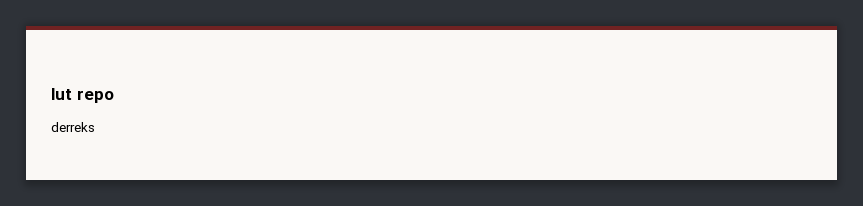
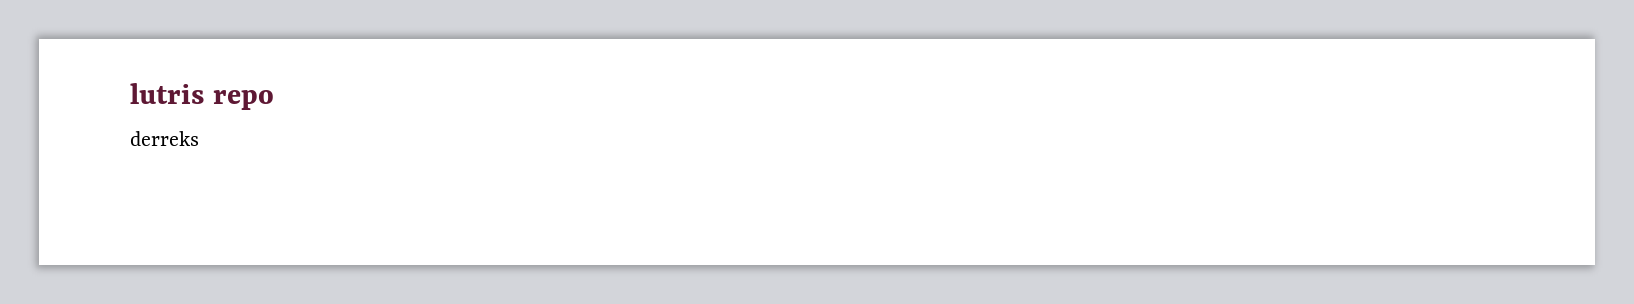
[51,88,72,100] lut -> [130,83,204,104] lutris

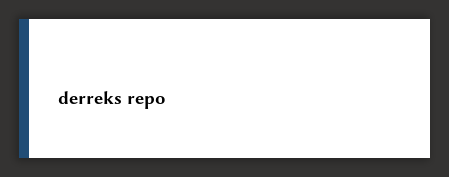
[130,83,204,104] lutris -> [58,91,122,104] derreks
[130,131,199,146] // derreks -> (165, 102) none

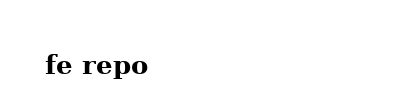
[58,91,122,104] derreks -> [45,54,73,74] fe

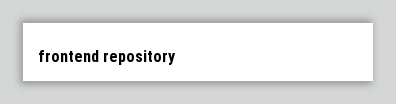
[45,54,148,79] fe repo -> [38,50,177,65] frontend repository

